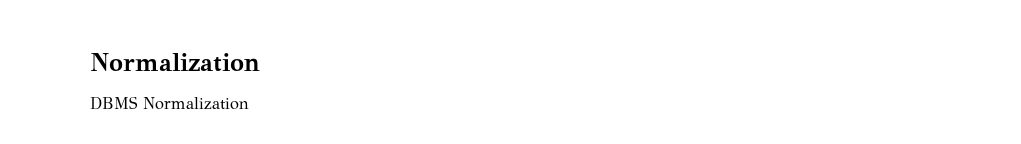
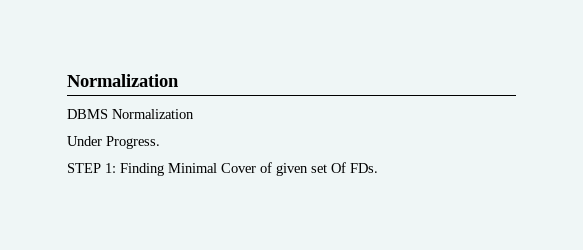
(249, 103) none -> [67,136,160,149] [67,162,378,176] // Under Progress. // STEP 1: Finding Minimal Cover of given set Of FDs.

